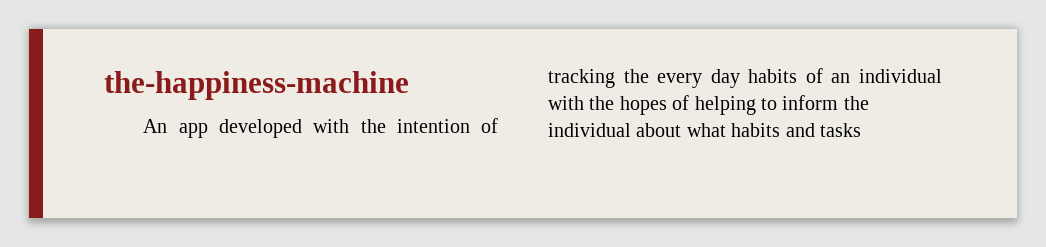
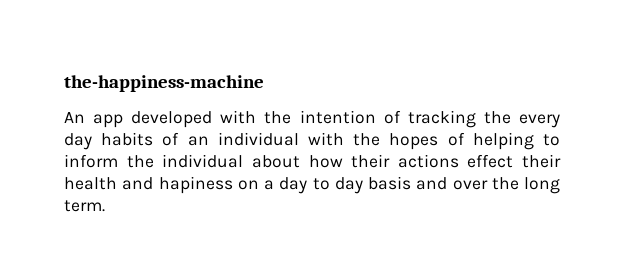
[686,123,861,137] what habits and tasks -> [308,154,561,168] [64,176,560,194] [64,200,105,212] how their actions effect their health and hapiness on a day to day basis and over the long term.

